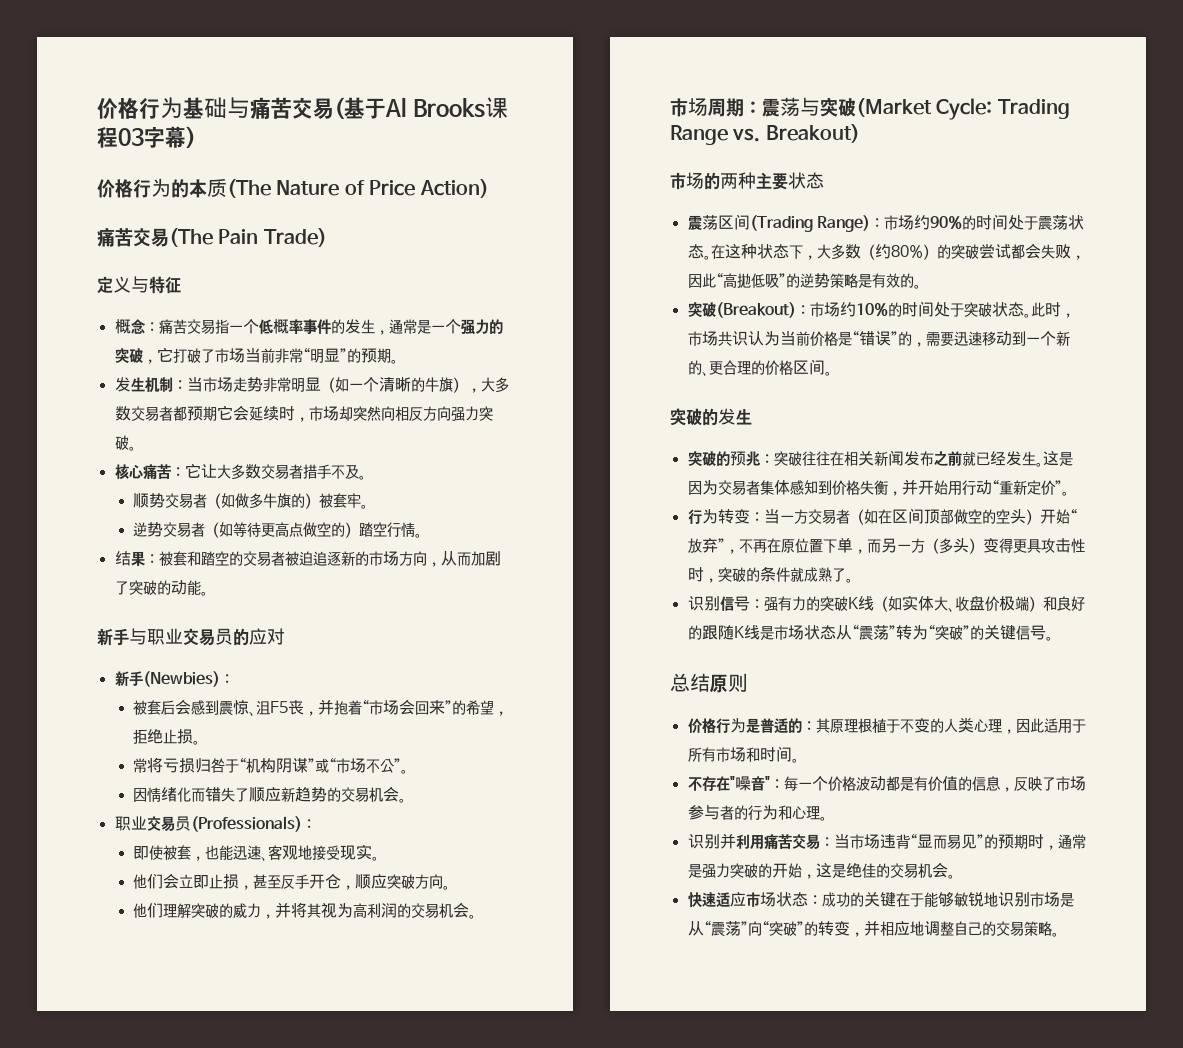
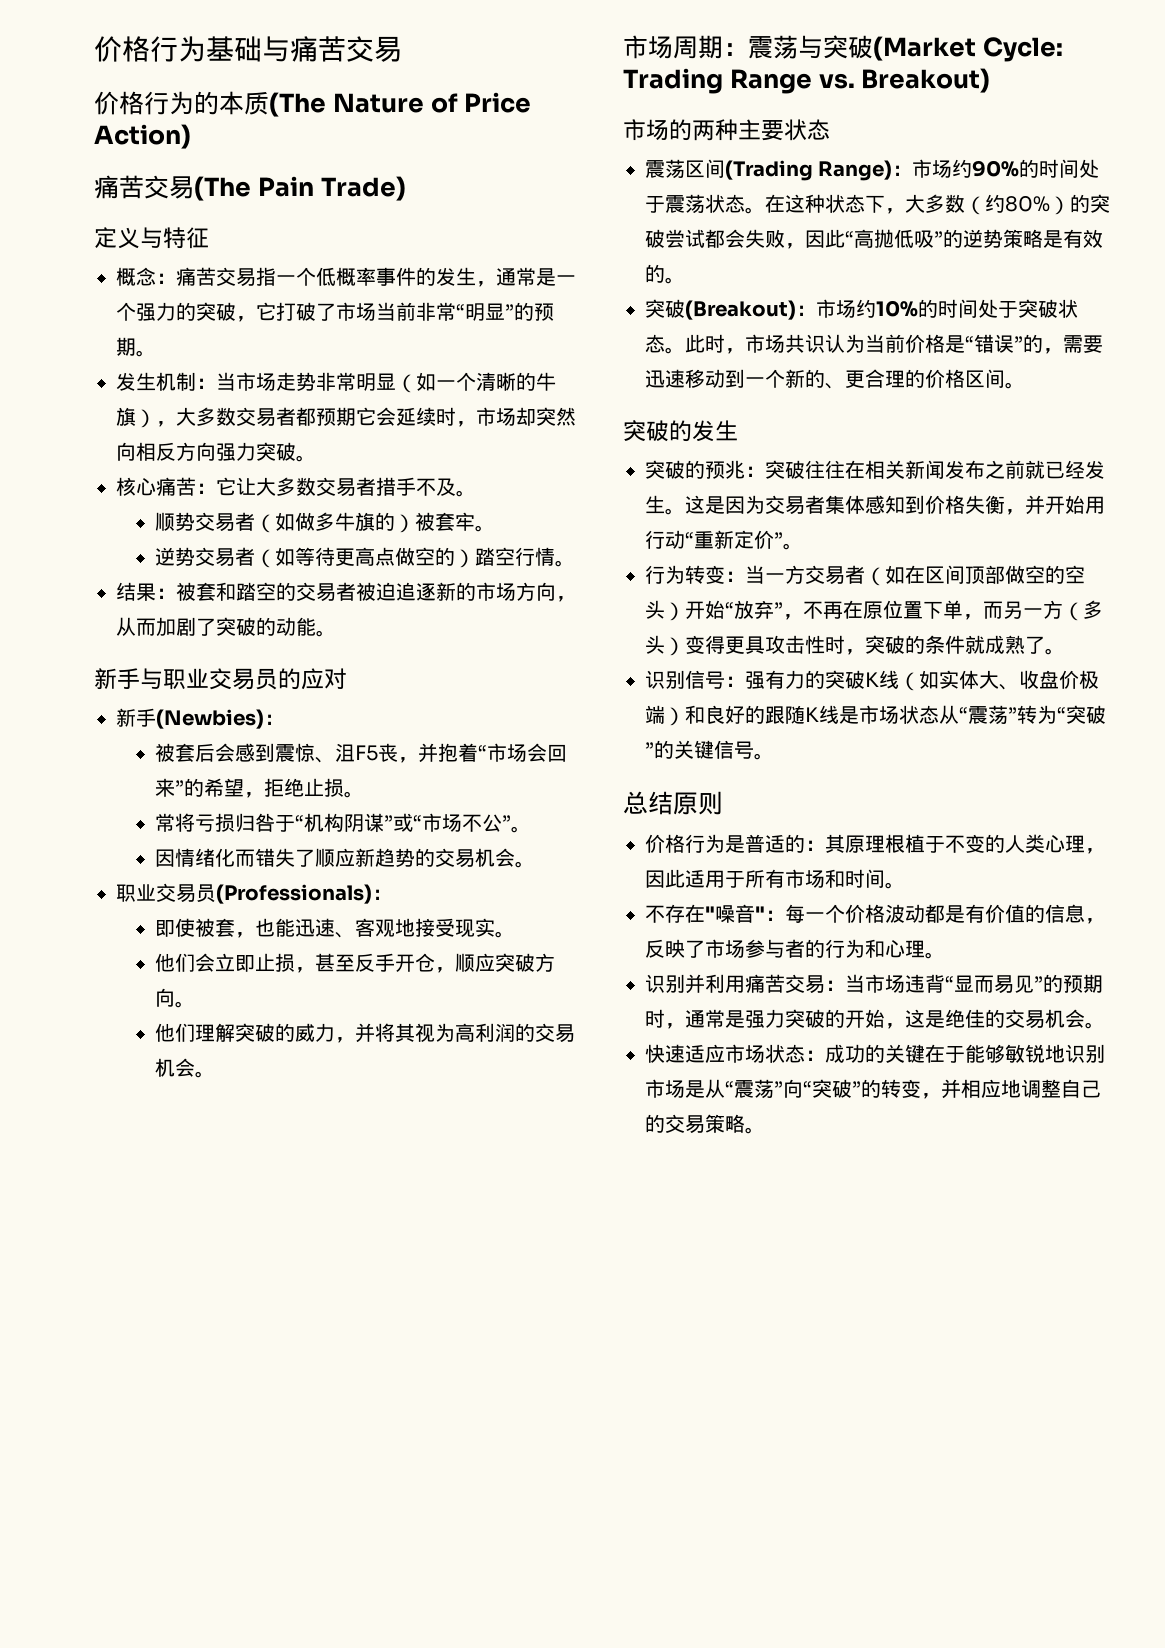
[334,97,509,120] [97,126,196,149] (基于Al Brooks课程03字幕) -> (402, 49) none

